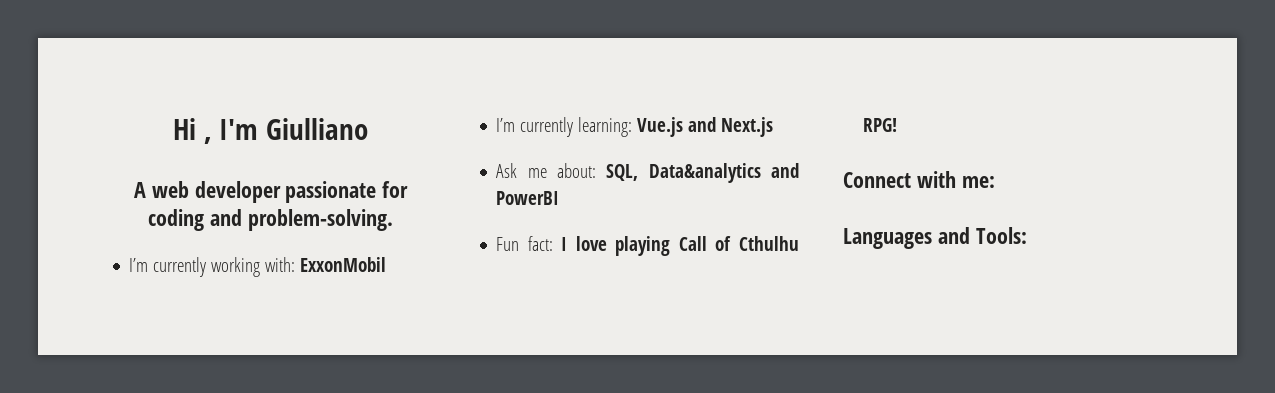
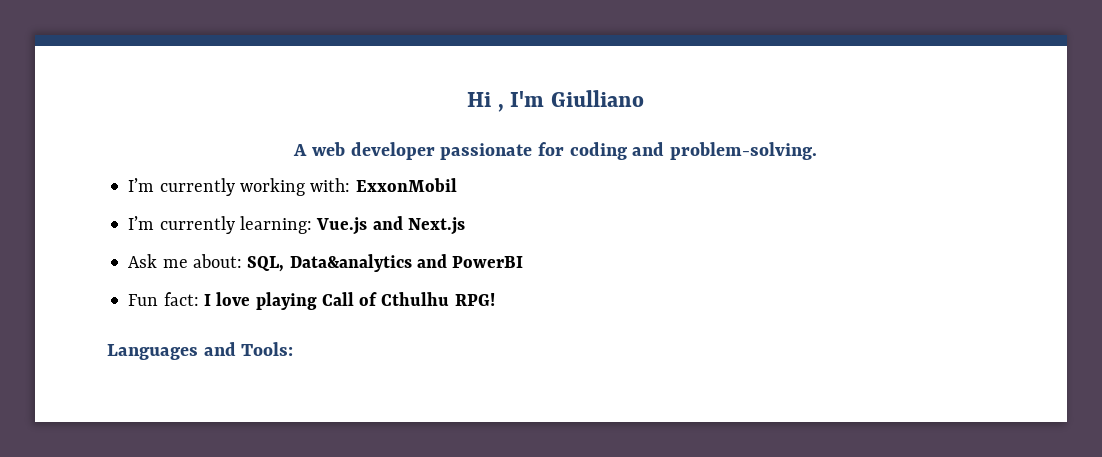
[843,171,995,188] // Connect with me: -> (495, 299) none

